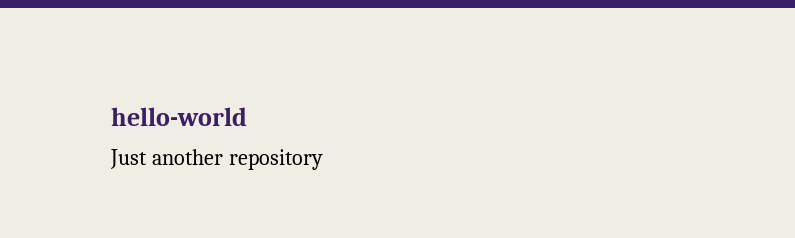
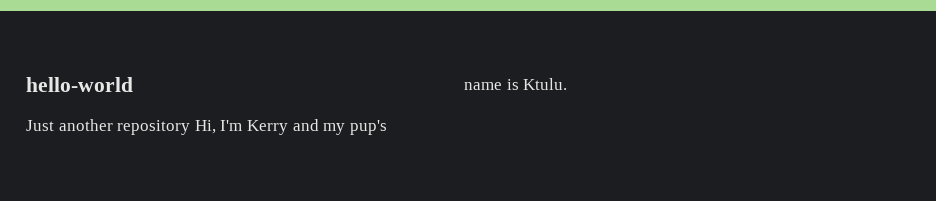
(323, 159) none -> [194,119,387,135] [464,78,568,90] Hi, I'm Kerry and my pup's name is Ktulu.

